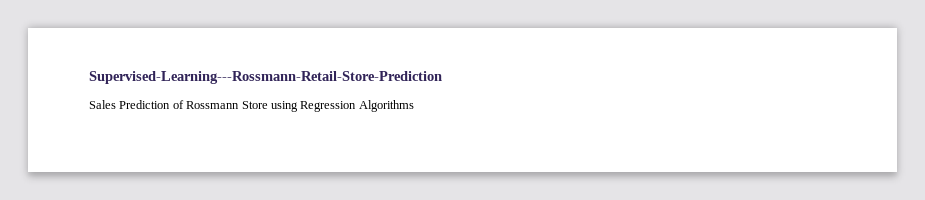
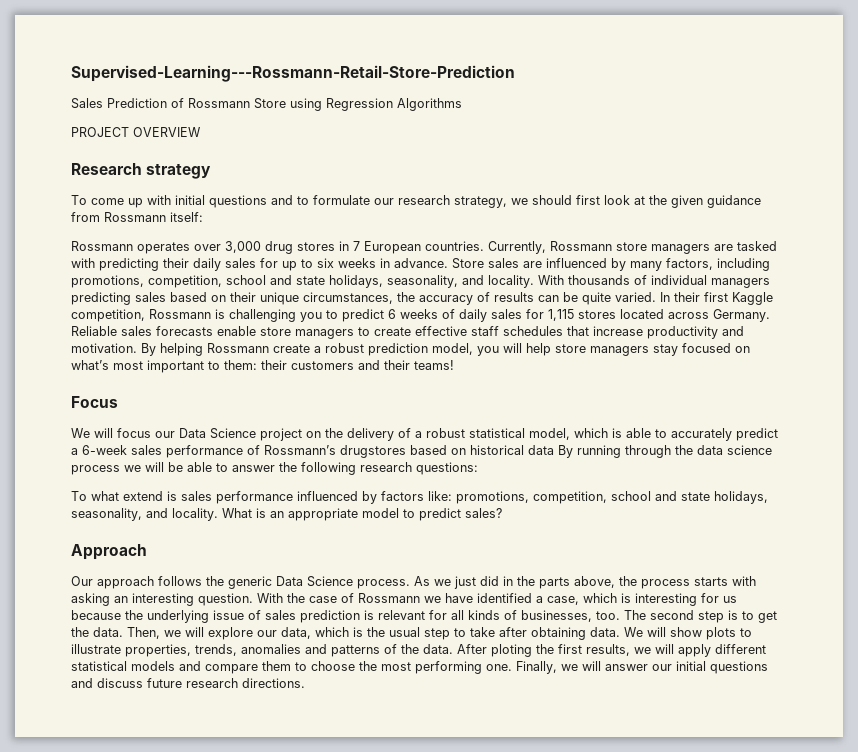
(414, 106) none -> [71,127,200,137] [71,163,212,179] [71,195,761,208] [71,212,203,222] [71,241,777,254] [71,258,770,271] [71,275,770,288] [71,292,773,305] [71,309,770,322] [71,326,744,339] [71,343,750,356] [71,360,454,373] [71,396,118,408] [71,428,778,441] [71,445,772,458] [71,462,478,475] [71,491,768,504] [71,508,502,521] [71,544,147,560] [71,576,756,589] [71,593,737,606] [71,610,777,623] [71,627,752,640] [71,644,766,657] [71,661,768,674] [71,678,305,688] // PROJECT OVERVIEW // Research strategy // To come up with initial questions and to formulate our research strategy, we should first look at the given guidance from Rossmann itself: // Rossmann operates over 3,000 drug stores in 7 European countries. Currently, Rossmann store managers are tasked with predicting their daily sales for up to six weeks in advance. Store sales are influenced by many factors, including promotions, competition, school and state holidays, seasonality, and locality. With thousands of individual managers predicting sales based on their unique circumstances, the accuracy of results can be quite varied. In their first Kaggle competition, Rossmann is challenging you to predict 6 weeks of daily sales for 1,115 stores located across Germany. Reliable sales forecasts enable store managers to create effective staff schedules that increase productivity and motivation. By helping Rossmann create a robust prediction model, you will help store managers stay focused on what’s most important to them: their customers and their teams! // Focus // We will focus our Data Science project on the delivery of a robust statistical model, which is able to accurately predict a 6-week sales performance of Rossmann’s drugstores based on historical data By running through the data science process we will be able to answer the following research questions: // To what extend is sales performance influenced by factors like: promotions, competition, school and state holidays, seasonality, and locality. What is an appropriate model to predict sales? // Approach // Our approach follows the generic Data Science process. As we just did in the parts above, the process starts with asking an interesting question. With the case of Rossmann we have identified a case, which is interesting for us because the underlying issue of sales prediction is relevant for all kinds of businesses, too. The second step is to get the data. Then, we will explore our data, which is the usual step to take after obtaining data. We will show plots to illustrate properties, trends, anomalies and patterns of the data. After ploting the first results, we will apply different statistical models and compare them to choose the most performing one. Finally, we will answer our initial questions and discuss future research directions.

